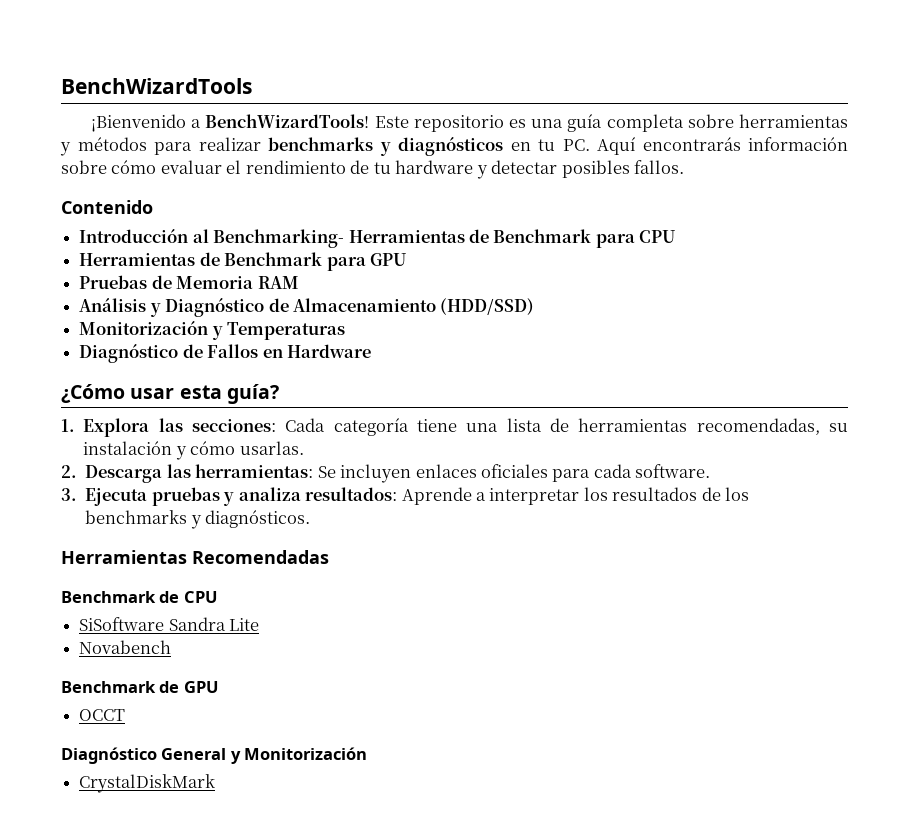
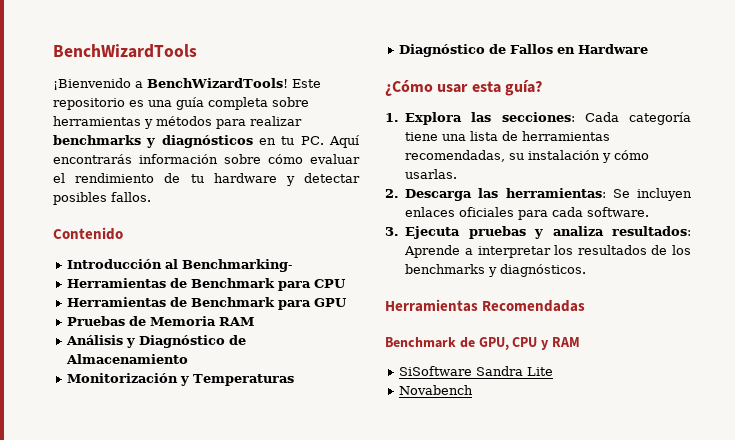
(345, 238) none -> (292, 265) //
[440,298,535,315] (HDD/SSD) -> (188, 359) none
[183,591,217,603] CPU -> [478,337,580,350] GPU, CPU y RAM
[61,681,218,693] [79,709,126,721] [61,747,368,764] [79,774,216,793] // Benchmark de GPU // OCCT // Diagnóstico General y Monitorización // CrystalDiskMark -> (473, 390) none

